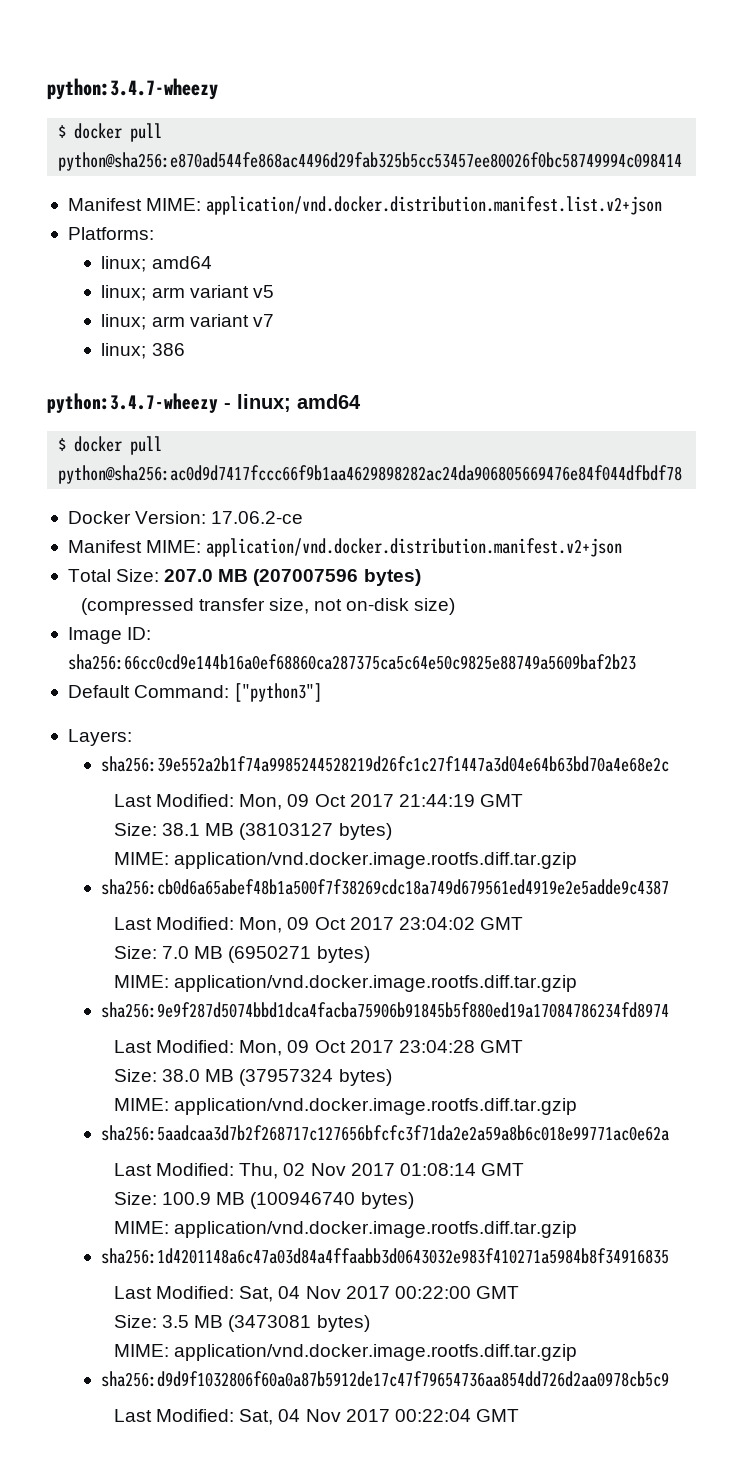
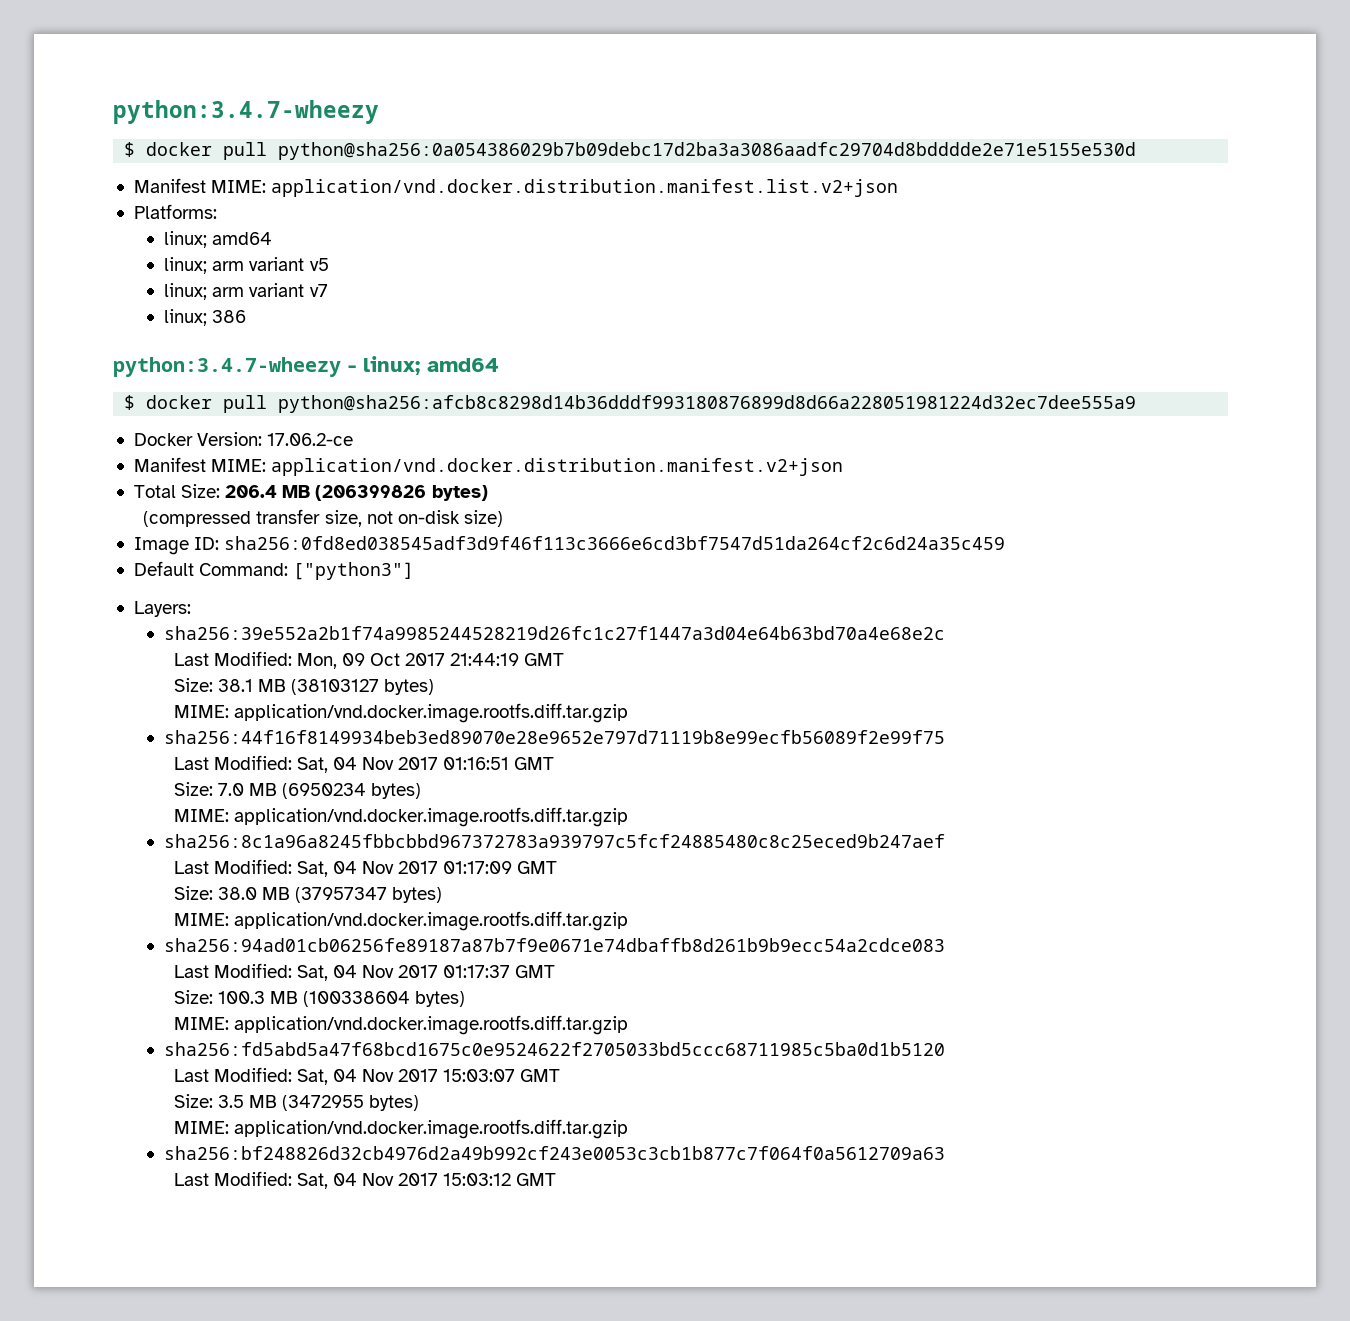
[58,152,683,171] python@sha256:e870ad544fe868ac4496d29fab325b5cc53457ee80026f0bc58749994c098414 -> [278,142,1137,160] python@sha256:0a054386029b7b09debc17d2ba3a3086aadfc29704d8bdddde2e71e5155e530d
[58,465,683,484] python@sha256:ac0d9d7417fccc66f9b1aa4629898282ac24da906805669476e84f044dfbdf78 -> [278,395,1137,413] python@sha256:afcb8c8298d14b36dddf993180876899d8d66a228051981224d32ec7dee555a9
[164,569,359,586] 207.0 MB (207007596 -> [225,485,427,501] 206.4 MB (206399826
[67,654,636,670] sha256:66cc0cd9e144b16a0ef68860ca287375ca5c64e50c9825e88749a5609baf2b23 -> [224,536,1006,550] sha256:0fd8ed038545adf3d9f46f113c3666e6cd3bf7547d51da264cf2c6d24a35c459
[101,879,670,895] [114,917,524,933] [114,946,370,963] [114,975,578,992] [101,1002,670,1018] [114,1040,524,1056] [114,1069,392,1086] [114,1098,578,1115] [101,1125,670,1141] [114,1163,525,1179] [114,1192,414,1209] [114,1221,578,1238] [101,1248,670,1264] [114,1286,520,1302] [114,1315,370,1332] [114,1344,578,1361] [101,1371,670,1387] [114,1409,520,1425] sha256:cb0d6a65abef48b1a500f7f38269cdc18a749d679561ed4919e2e5adde9c4387 // Last Modified: Mon, 09 Oct 2017 23:04:02 GMT // Size: 7.0 MB (6950271 bytes) // MIME: application/vnd.docker.image.rootfs.diff.tar.gzip // sha256:9e9f287d5074bbd1dca4facba75906b91845b5f880ed19a17084786234fd8974 // Last Modified: Mon, 09 Oct 2017 23:04:28 GMT // Size: 38.0 MB (37957324 bytes) // MIME: application/vnd.docker.image.rootfs.diff.tar.gzip // sha256:5aadcaa3d7b2f268717c127656bfcfc3f71da2e2a59a8b6c018e99771ac0e62a // Last Modified: Thu, 02 Nov 2017 01:08:14 GMT // Size: 100.9 MB (100946740 bytes) // MIME: application/vnd.docker.image.rootfs.diff.tar.gzip // sha256:1d4201148a6c47a03d84a4ffaabb3d0643032e983f410271a5984b8f34916835 // Last Modified: Sat, 04 Nov 2017 00:22:00 GMT // Size: 3.5 MB (3473081 bytes) // MIME: application/vnd.docker.image.rootfs.diff.tar.gzip // sha256:d9d9f1032806f60a0a87b5912de17c47f79654736aa854dd726d2aa0978cb5c9 // Last Modified: Sat, 04 Nov 2017 00:22:04 GMT -> [164,730,946,744] [173,755,555,773] [173,782,422,799] [173,807,628,827] [164,834,946,848] [173,859,558,877] [173,886,443,903] [173,911,628,931] [164,938,946,952] [173,963,556,981] [173,990,466,1007] [173,1015,628,1035] [164,1042,946,1056] [173,1067,561,1085] [173,1094,420,1111] [173,1119,628,1139] [164,1146,946,1160] [173,1171,557,1189] sha256:44f16f8149934beb3ed89070e28e9652e797d71119b8e99ecfb56089f2e99f75 // Last Modified: Sat, 04 Nov 2017 01:16:51 GMT // Size: 7.0 MB (6950234 bytes) // MIME: application/vnd.docker.image.rootfs.diff.tar.gzip // sha256:8c1a96a8245fbbcbbd967372783a939797c5fcf24885480c8c25eced9b247aef // Last Modified: Sat, 04 Nov 2017 01:17:09 GMT // Size: 38.0 MB (37957347 bytes) // MIME: application/vnd.docker.image.rootfs.diff.tar.gzip // sha256:94ad01cb06256fe89187a87b7f9e0671e74dbaffb8d261b9b9ecc54a2cdce083 // Last Modified: Sat, 04 Nov 2017 01:17:37 GMT // Size: 100.3 MB (100338604 bytes) // MIME: application/vnd.docker.image.rootfs.diff.tar.gzip // sha256:fd5abd5a47f68bcd1675c0e9524622f2705033bd5ccc68711985c5ba0d1b5120 // Last Modified: Sat, 04 Nov 2017 15:03:07 GMT // Size: 3.5 MB (3472955 bytes) // MIME: application/vnd.docker.image.rootfs.diff.tar.gzip // sha256:bf248826d32cb4976d2a49b992cf243e0053c3cb1b877c7f064f0a5612709a63 // Last Modified: Sat, 04 Nov 2017 15:03:12 GMT

